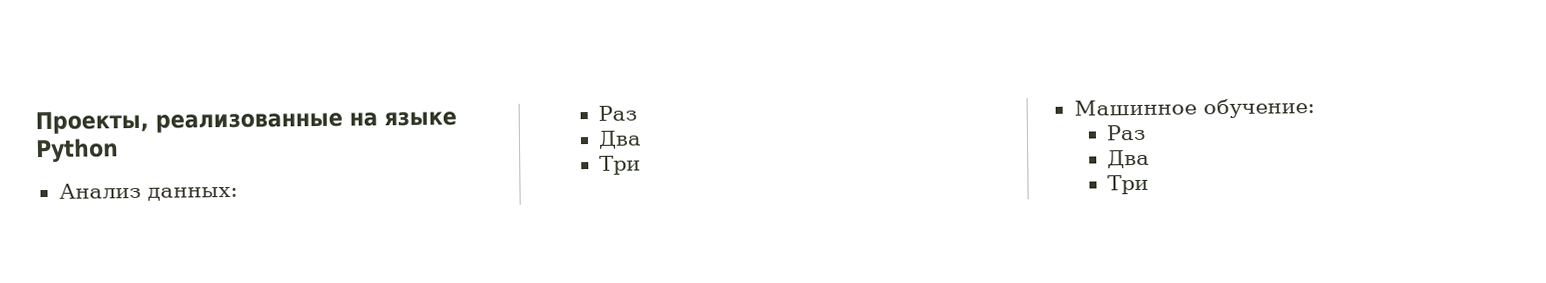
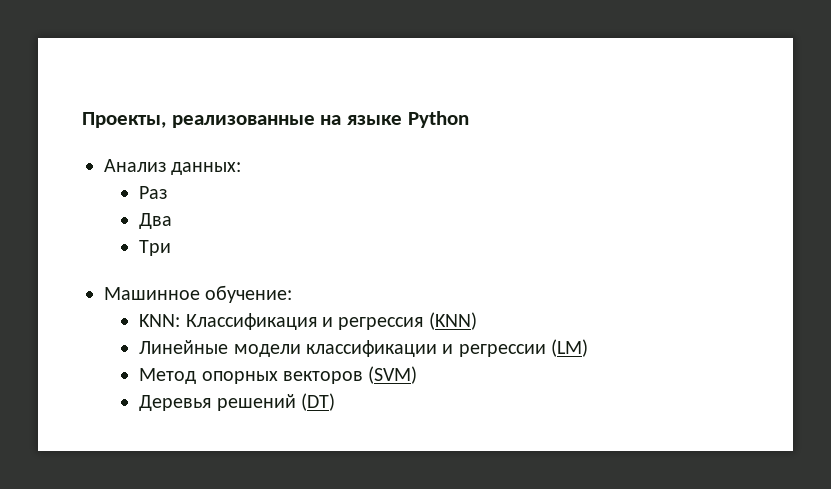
[1106,124,1147,141] [1107,149,1151,169] [1107,174,1150,195] Раз // Два // Три -> [139,312,477,330] [139,339,589,357] [139,366,418,384] [139,393,335,411] KNN: Классификация и регрессия (KNN) // Линейные модели классификации и регрессии (LM) // Метод опорных векторов (SVM) // Деревья решений (DT)

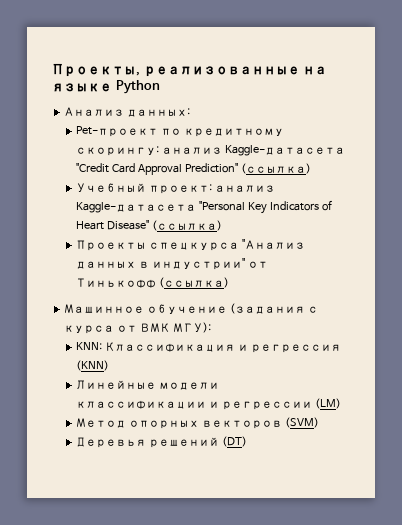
[139,186,168,199] [139,213,173,229] [139,240,172,256] [104,285,293,303] Раз // Два // Три // Машинное обучение: -> [76,126,285,137] [76,145,346,156] [76,163,312,175] [76,183,276,194] [76,200,333,214] [76,220,223,231] [76,239,306,251] [76,258,269,270] [76,277,230,288] [64,303,319,314] [64,322,212,334] Pet-проект по кредитному скорингу: анализ Kaggle-датасета "Credit Card Approval Prediction" (ссылка) // Учебный проект: анализ Kaggle-датасета "Personal Key Indicators of Heart Disease" (ссылка) // Проекты спецкурса "Анализ данных в индустрии" от Тинькофф (ссылка) // Машинное обучение (задания с курса от ВМК МГУ):

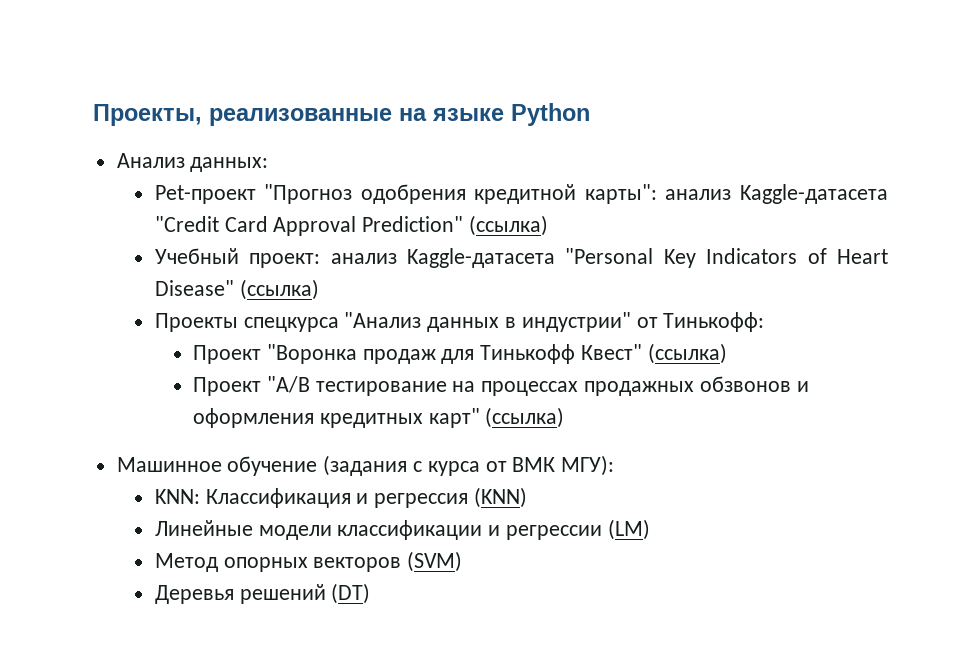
[161,128,285,137] [76,146,160,156] по кредитному скорингу: -> [264,184,657,204] "Прогноз одобрения кредитной карты":
[76,278,157,288] Тинькофф -> [663,312,765,332] [192,343,727,364] [192,376,809,396] [192,408,480,428] Тинькофф: // Проект "Воронка продаж для Тинькофф Квест" (ссылка) // Проект "A/B тестирование на процессах продажных обзвонов и оформления кредитных карт"

